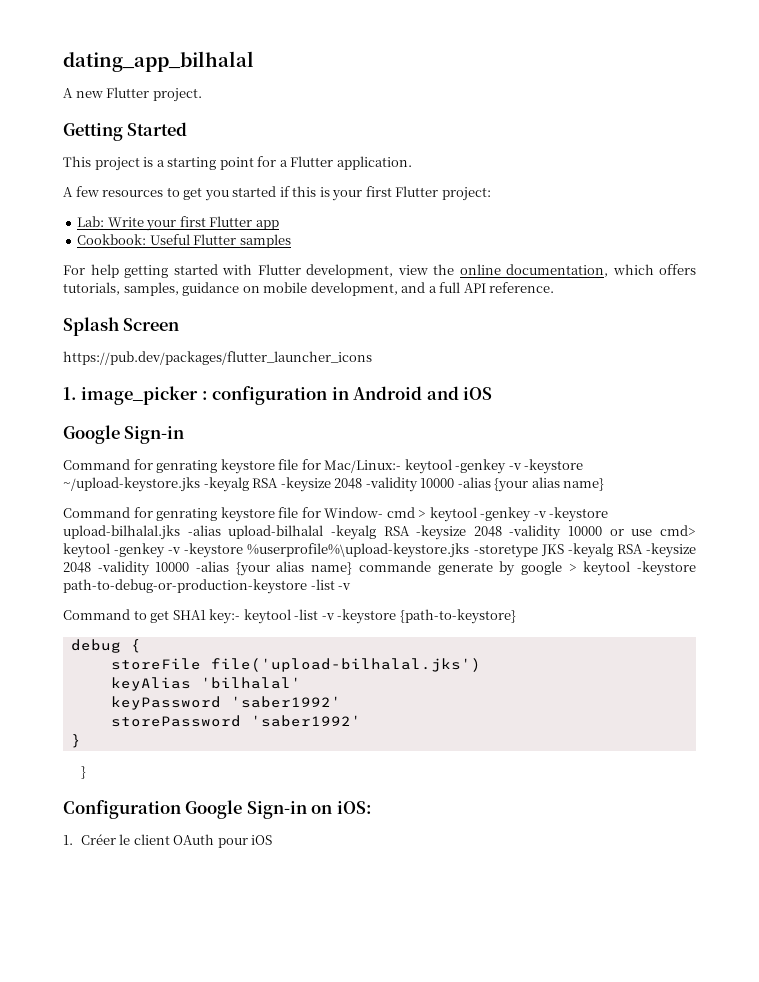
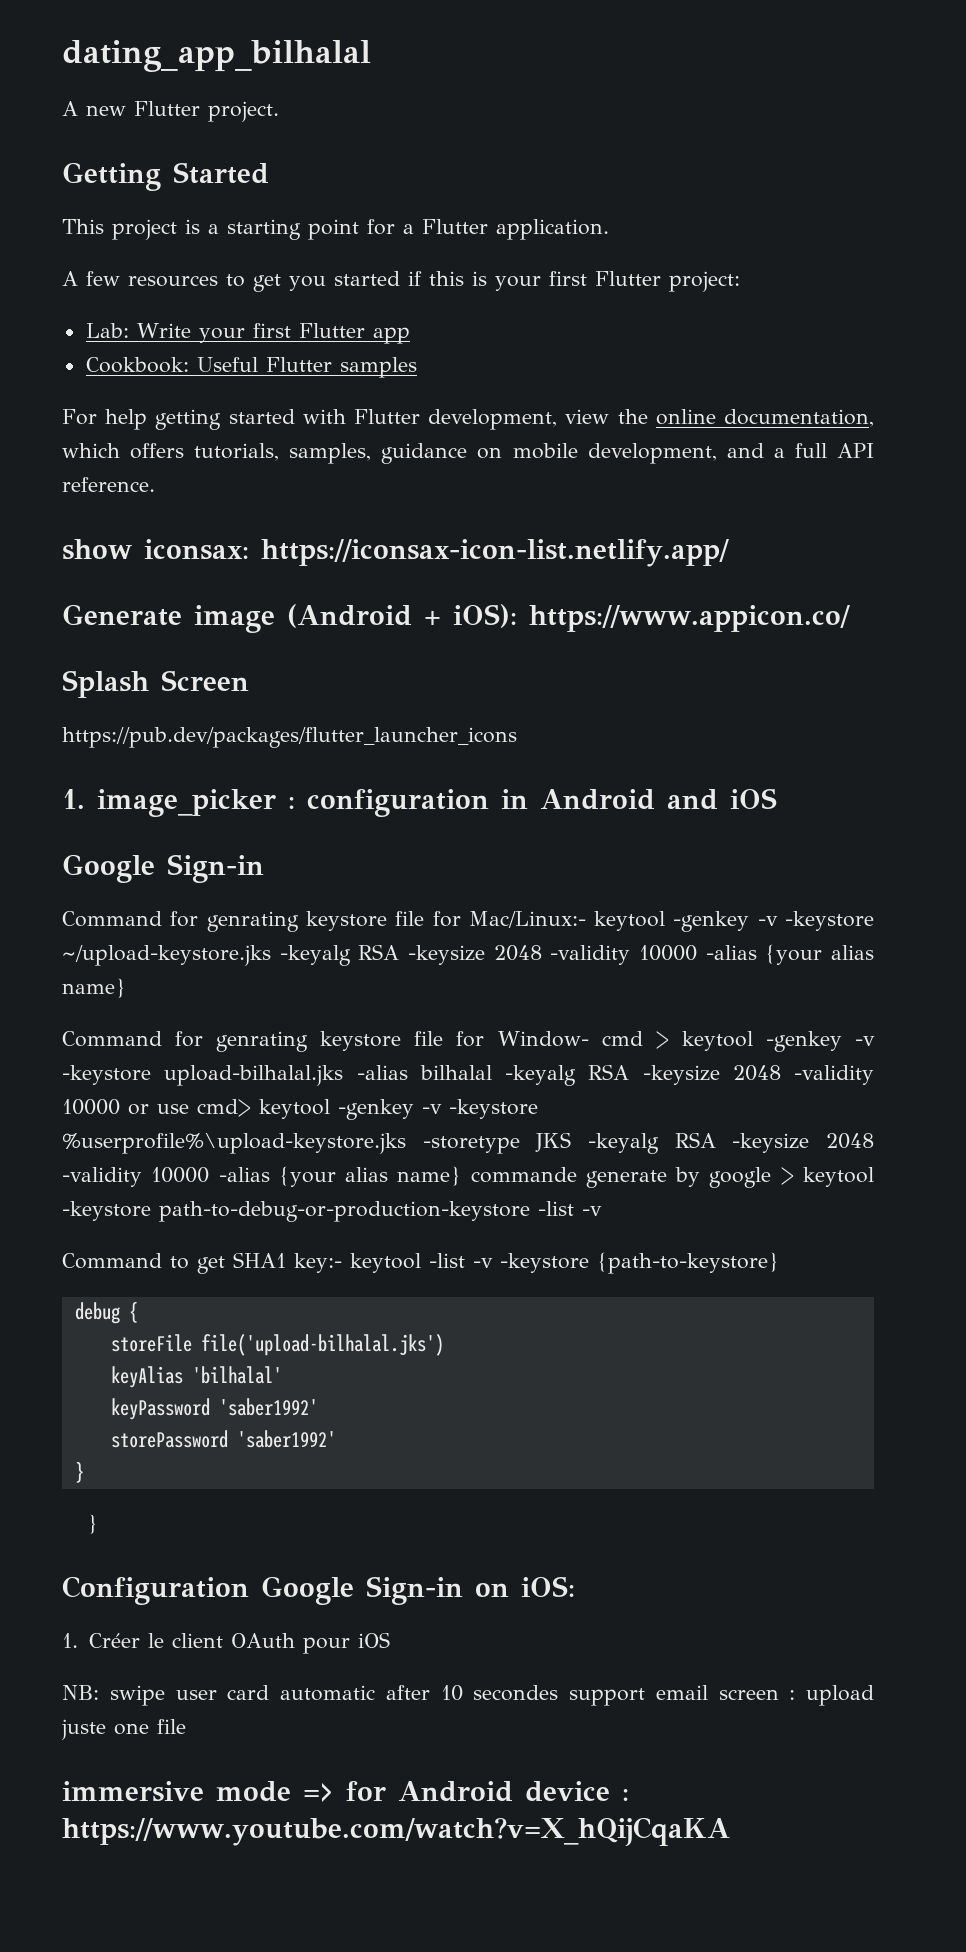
(555, 287) none -> [62,539,729,567] [62,604,850,633] // show iconsax: https://iconsax-icon-list.netlify.app/ // Generate image (Android + iOS): https://www.appicon.co/
[228,525,324,539] upload-bilhalal -> [419,1065,492,1080] bilhalal
(273, 840) none -> [62,1685,874,1706] [61,1719,186,1740] [62,1781,629,1802] [62,1817,730,1846] // NB: swipe user card automatic after 10 secondes support email screen : upload juste one file // immersive mode => for Android device : https://www.youtube.com/watch?v=X_hQijCqaKA

